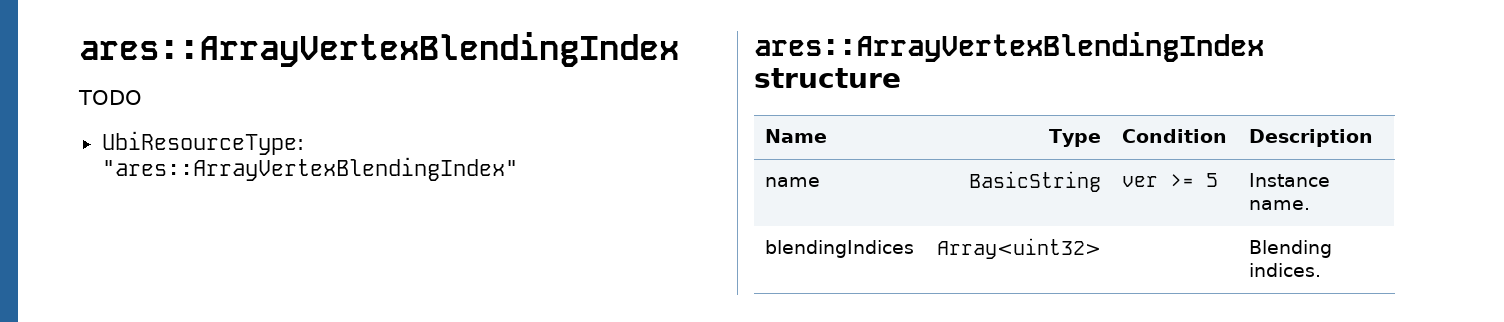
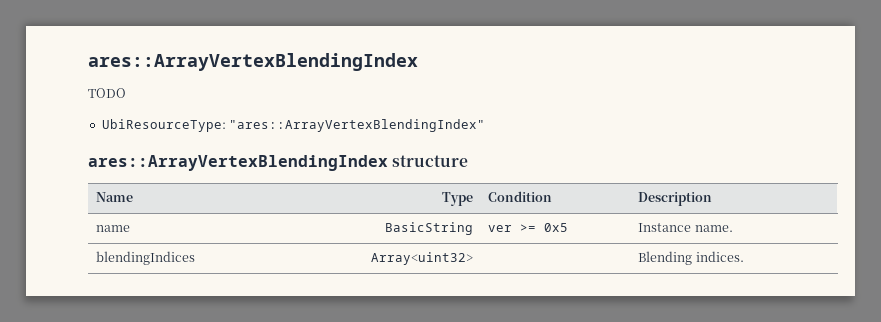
[1205,173,1218,187] 5 -> [544,223,569,232] 0x5

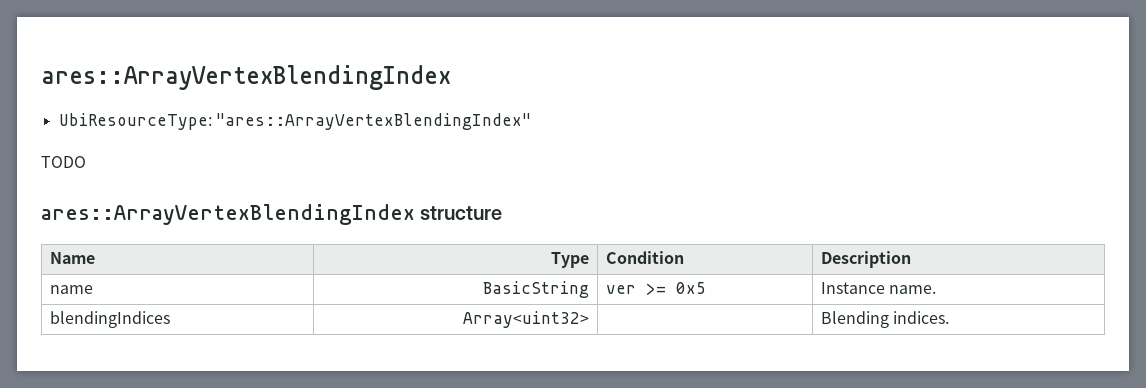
[88,53,418,71] [88,88,126,98] ares::ArrayVertexBlendingIndex // TODO -> [41,65,451,90] ares::ArrayVertexBlendingIndex
(486, 125) none -> [41,156,86,168] // TODO

